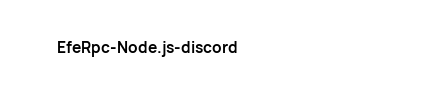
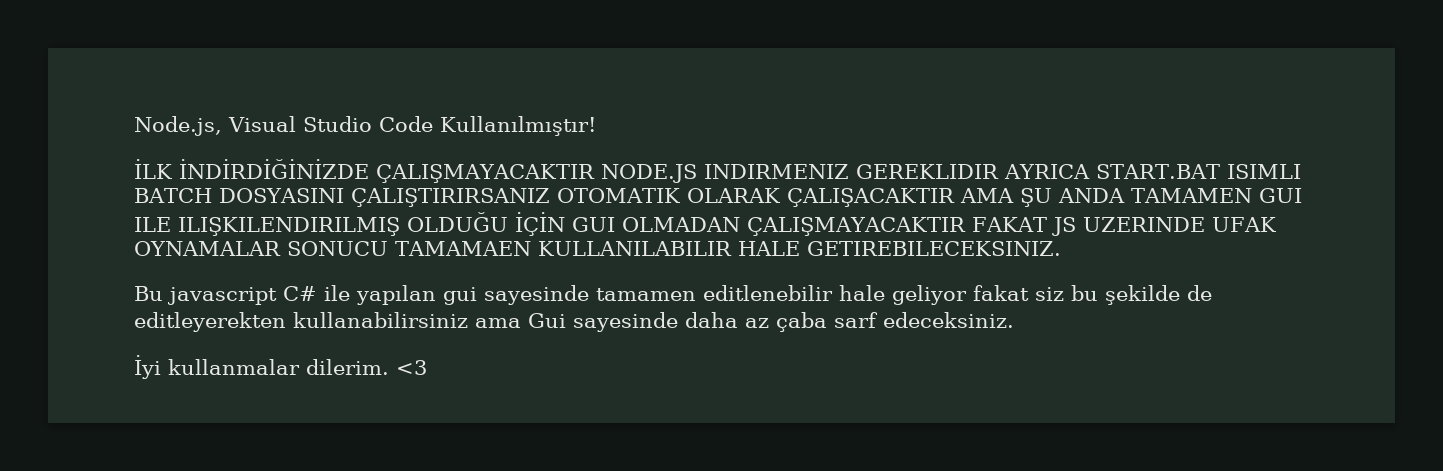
[57,41,238,57] EfeRpc-Node.js-discord -> [134,116,596,136] [134,159,1301,183] [134,188,1302,207] [134,212,1276,236] [134,241,1061,256] [134,285,1212,305] [134,312,1014,332] [134,355,427,379] Node.js, Visual Studio Code Kullanılmıştır! // İLK İNDİRDİĞİNİZDE ÇALIŞMAYACAKTIR NODE.JS INDIRMENIZ GEREKLIDIR AYRICA START.BAT ISIMLI BATCH DOSYASINI ÇALIŞTIRIRSANIZ OTOMATIK OLARAK ÇALIŞACAKTIR AMA ŞU ANDA TAMAMEN GUI ILE ILIŞKILENDIRILMIŞ OLDUĞU İÇİN GUI OLMADAN ÇALIŞMAYACAKTIR FAKAT JS UZERINDE UFAK OYNAMALAR SONUCU TAMAMAEN KULLANILABILIR HALE GETIREBILECEKSINIZ. // Bu javascript C# ile yapılan gui sayesinde tamamen editlenebilir hale geliyor fakat siz bu şekilde de editleyerekten kullanabilirsiniz ama Gui sayesinde daha az çaba sarf edeceksiniz. // İyi kullanmalar dilerim. <3

